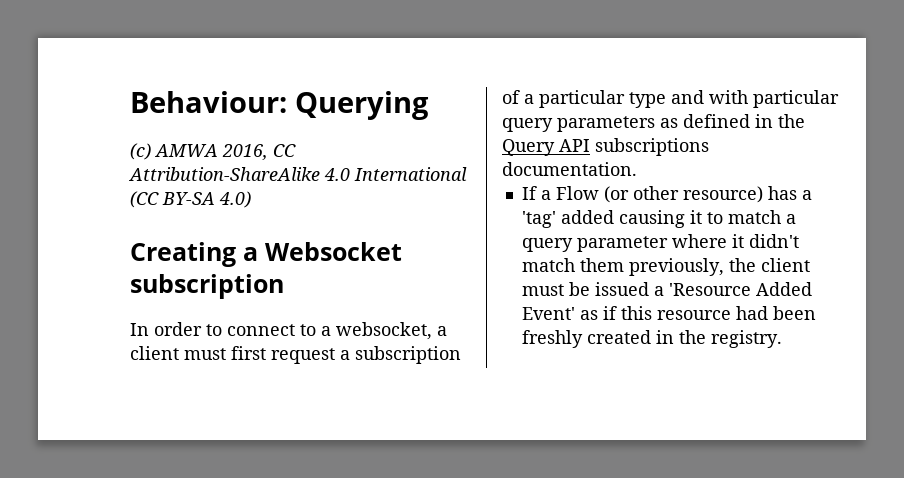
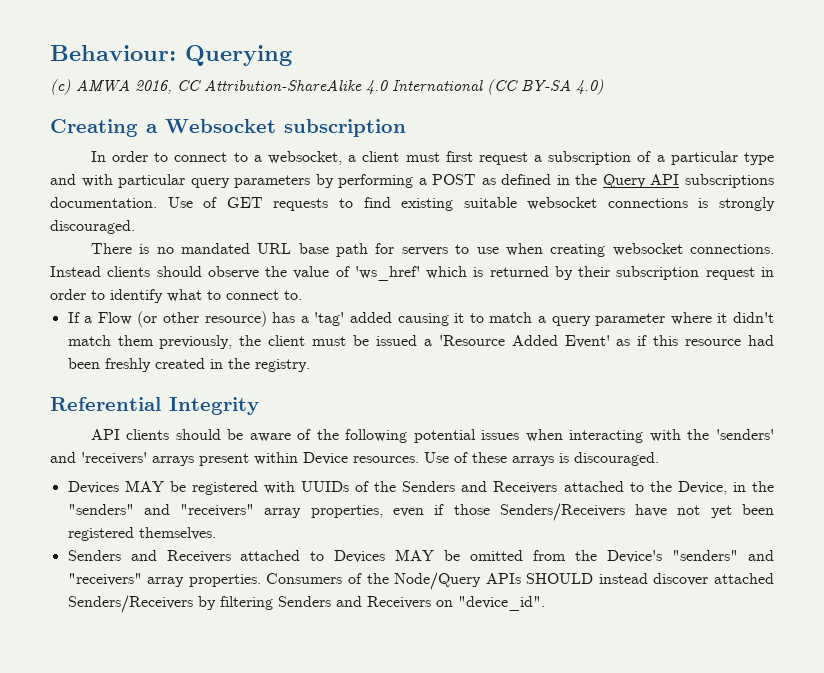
(655, 124) none -> [315,174,477,188] by performing a POST
(637, 169) none -> [167,197,776,211] [50,220,135,234] [90,243,775,257] [50,266,774,281] [50,289,302,303] Use of GET requests to find existing suitable websocket connections is strongly discouraged. // There is no mandated URL base path for servers to use when creating websocket connections. Instead clients should observe the value of 'ws_href' which is returned by their subscription request in order to identify what to connect to.
(782, 339) none -> [50,397,259,415] [90,429,775,443] [50,452,659,466] [67,480,774,495] [67,503,774,521] [67,527,216,541] [67,549,774,563] [67,572,775,590] [67,595,545,613] // Referential Integrity // API clients should be aware of the following potential issues when interacting with the 'senders' and 'receivers' arrays present within Device resources. Use of these arrays is discouraged. // Devices MAY be registered with UUIDs of the Senders and Receivers attached to the Device, in the "senders" and "receivers" array properties, even if those Senders/Receivers have not yet been registered themselves. // Senders and Receivers attached to Devices MAY be omitted from the Device's "senders" and "receivers" array properties. Consumers of the Node/Query APIs SHOULD instead discover attached Senders/Receivers by filtering Senders and Receivers on "device_id".

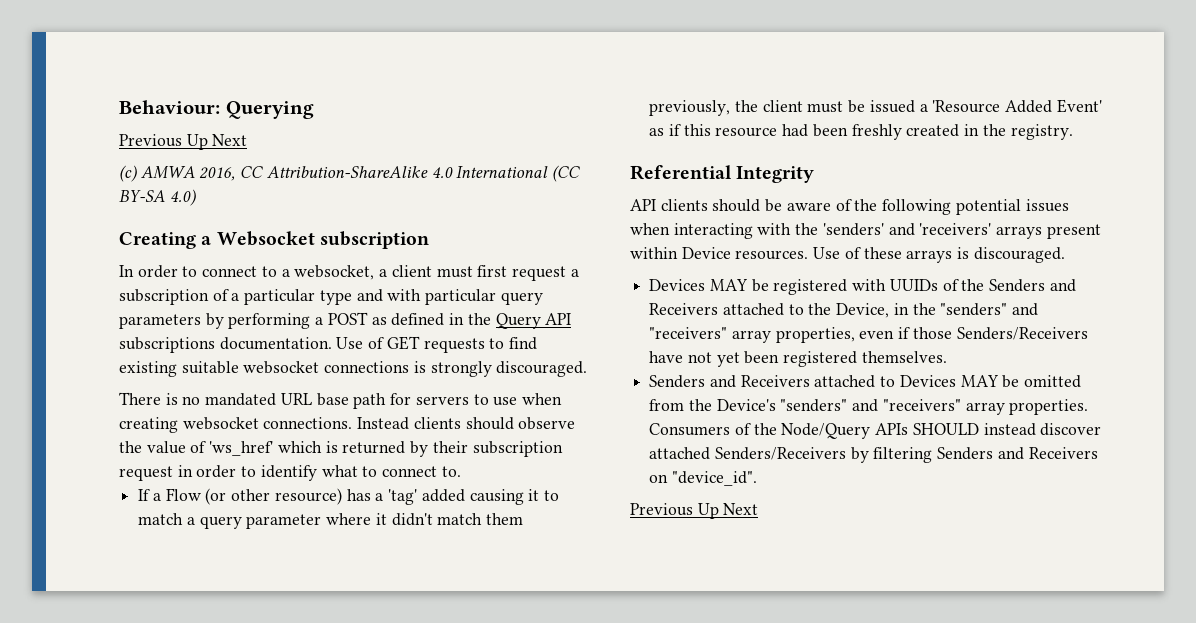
(292, 55) none -> [119,134,248,150] // Previous Up Next
(545, 603) none -> [630,503,759,519] // Previous Up Next

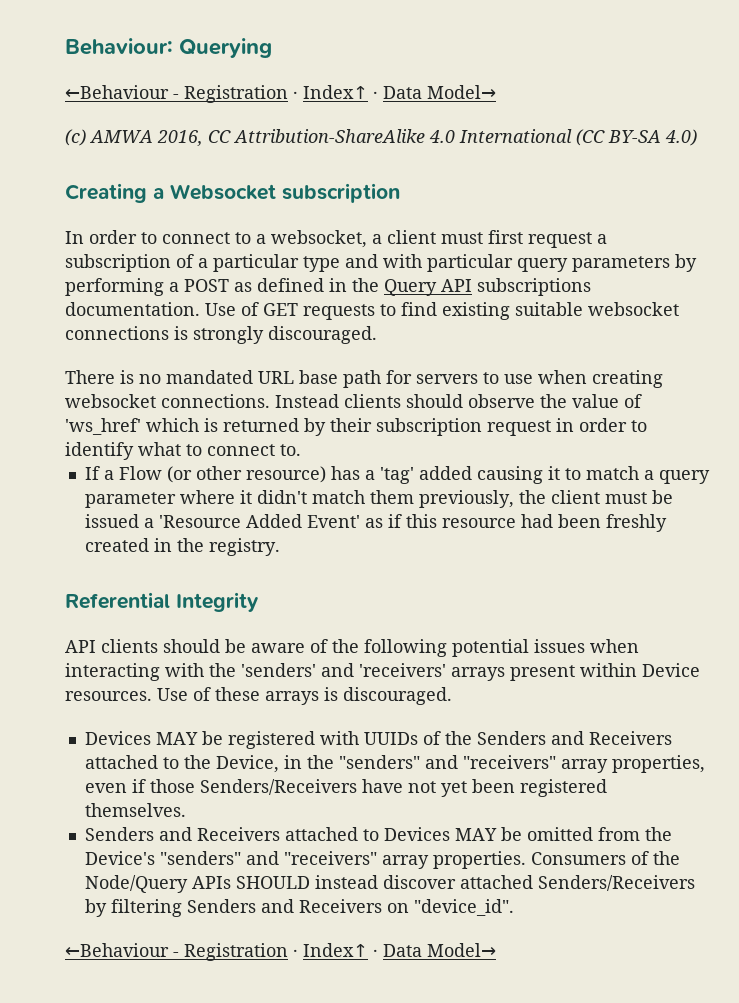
[119,134,248,150] Previous Up Next -> [65,85,496,103] ←Behaviour - Registration · Index↑ · Data Model→
[630,503,759,519] Previous Up Next -> [65,943,496,961] ←Behaviour - Registration · Index↑ · Data Model→

